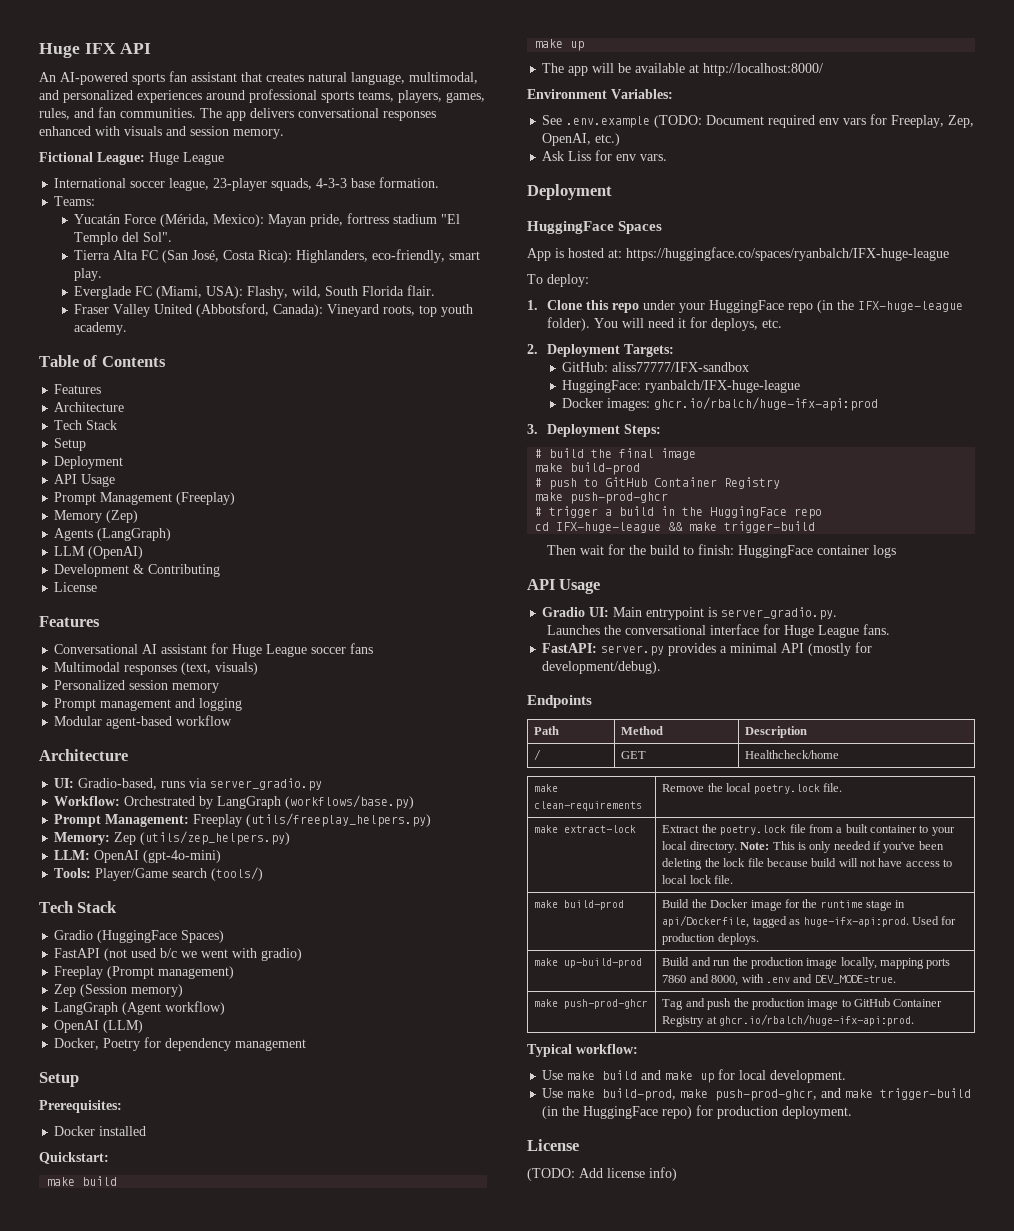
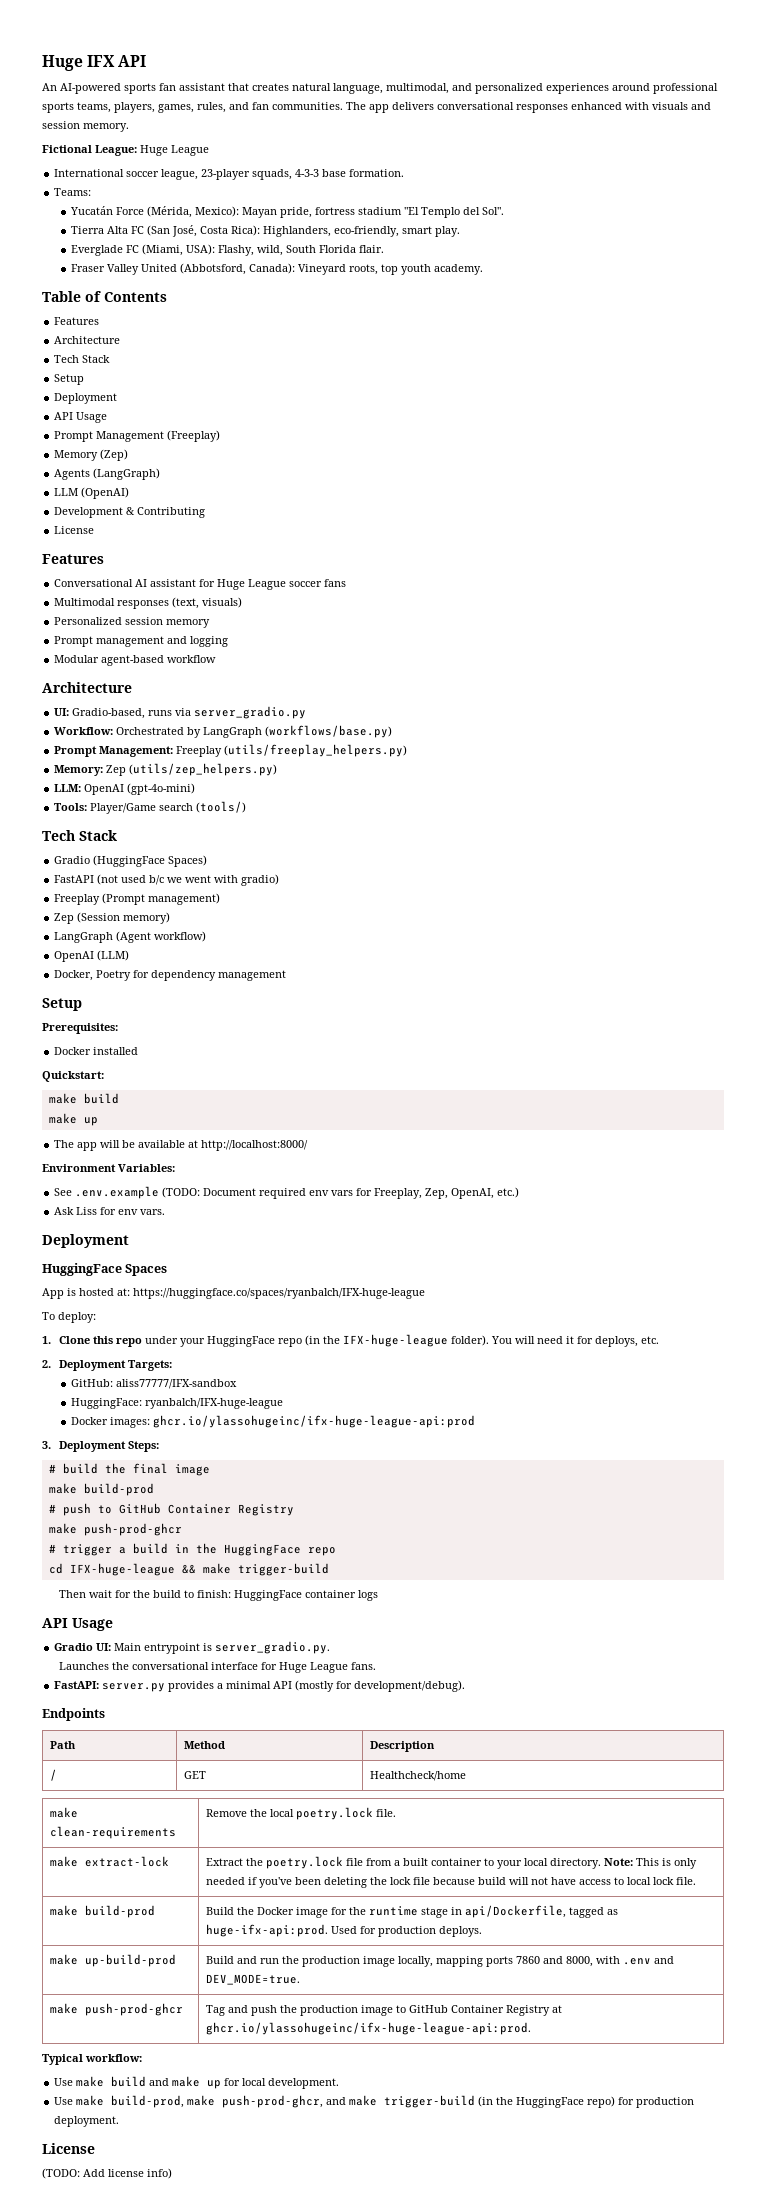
[654,397,879,411] ghcr.io/rbalch/huge-ifx-api:prod -> [153,1415,476,1428] ghcr.io/ylassohugeinc/ifx-huge-league-api:prod
[719,1014,915,1026] ghcr.io/rbalch/huge-ifx-api:prod. -> [206,2022,532,2035] ghcr.io/ylassohugeinc/ifx-huge-league-api:prod.

